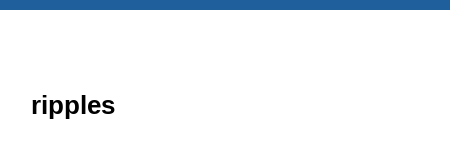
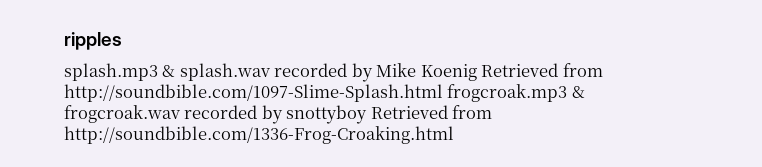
(115, 107) none -> [64,63,603,82] [64,84,585,102] [64,105,493,124] [64,126,454,144] // splash.mp3 & splash.wav recorded by Mike Koenig Retrieved from http://soundbible.com/1097-Slime-Splash.html frogcroak.mp3 & frogcroak.wav recorded by snottyboy Retrieved from http://soundbible.com/1336-Frog-Croaking.html

